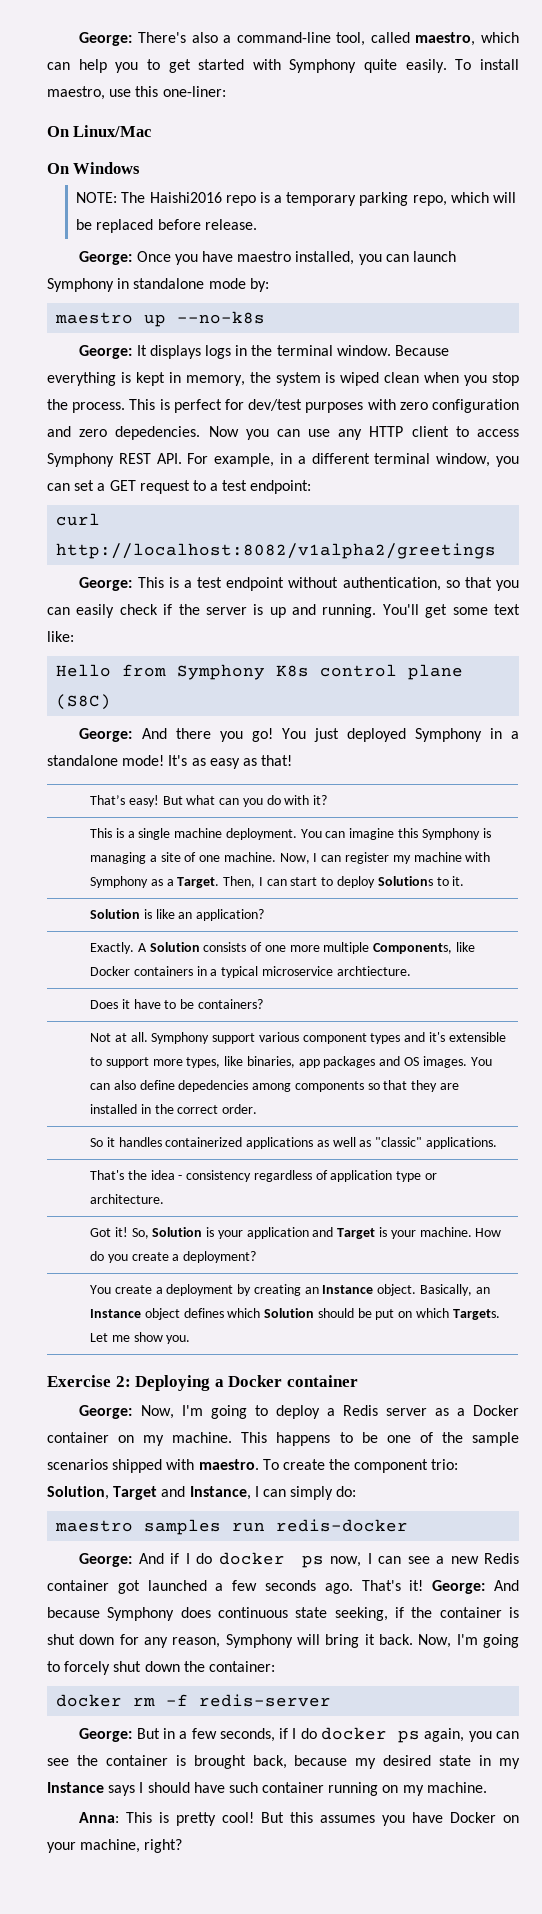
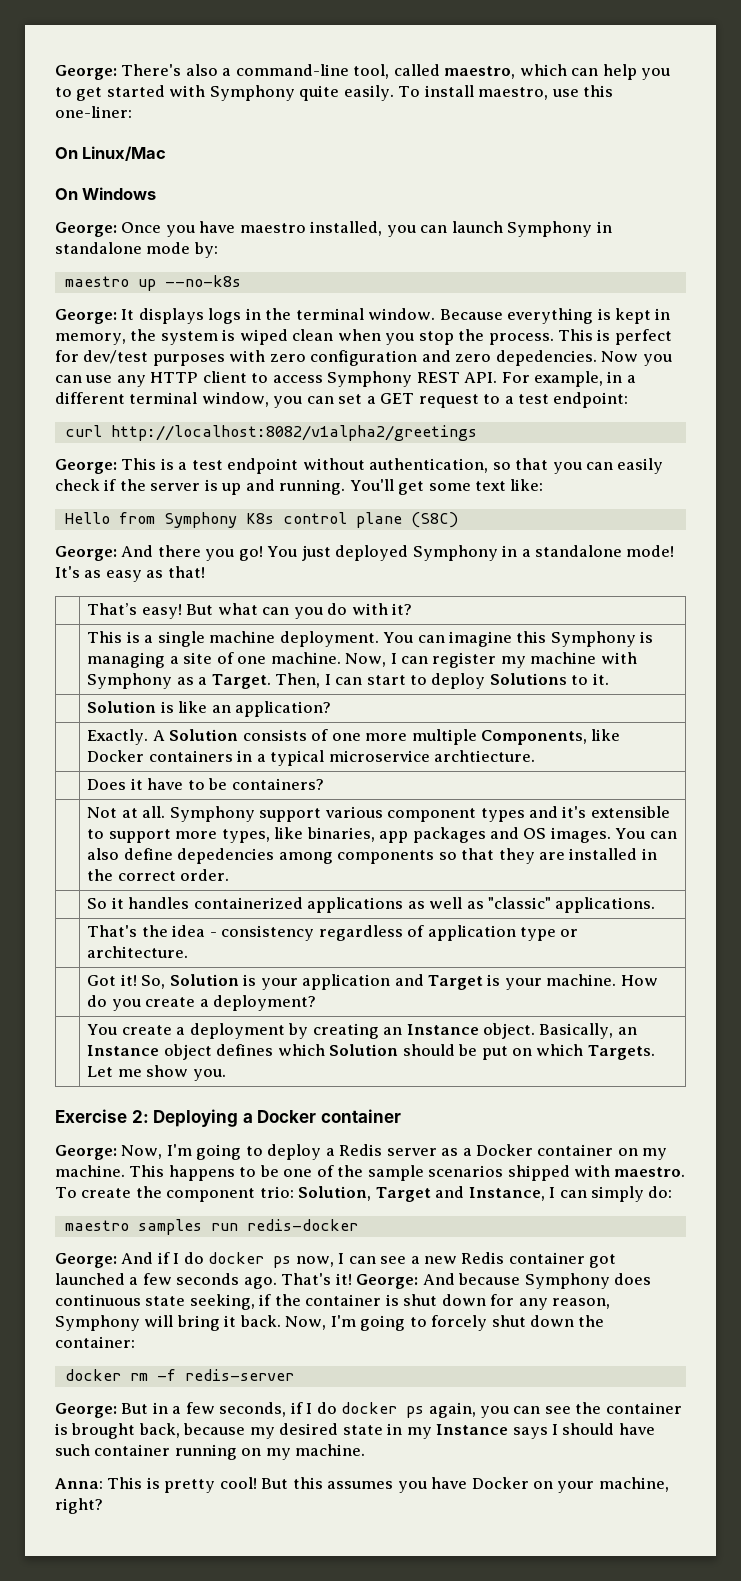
[76,192,517,206] [76,219,257,233] // NOTE: The Haishi2016 repo is a temporary parking repo, which will be replaced before release. -> (157, 193) none

